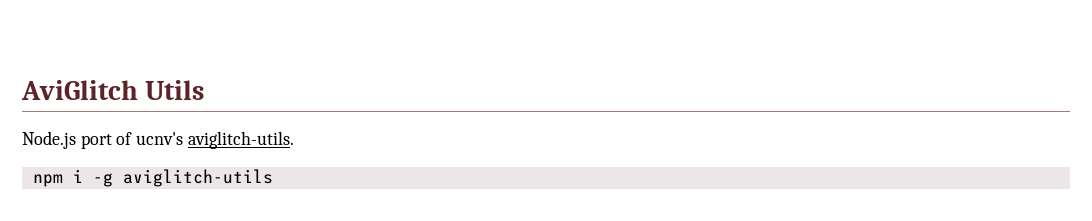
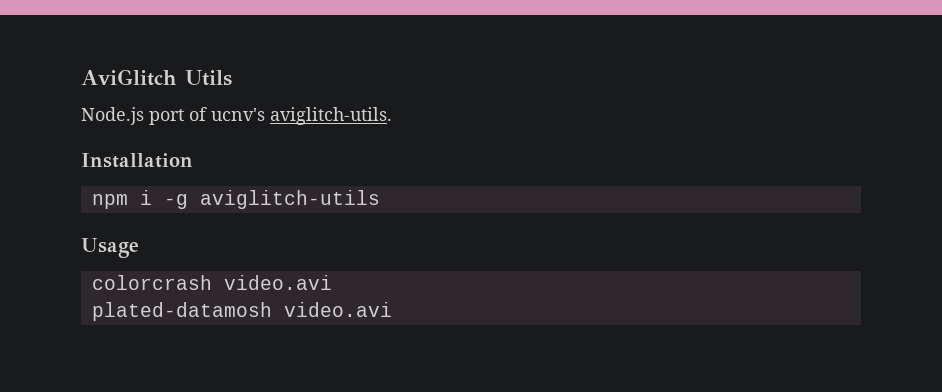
(294, 140) none -> [81,153,193,168] // Installation
(273, 178) none -> [81,238,139,258] [91,275,332,290] [91,302,392,321] // Usage // colorcrash video.avi // plated-datamosh video.avi

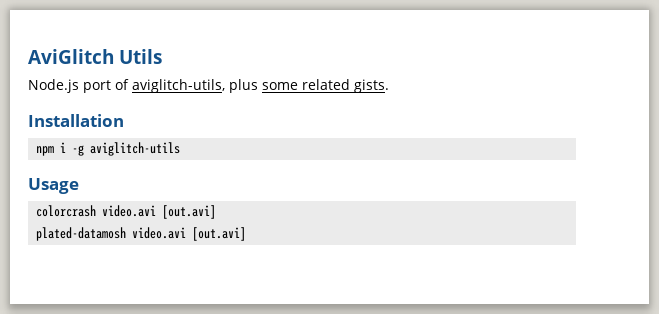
[211,107,392,125] ucnv's aviglitch-utils. -> [132,79,389,93] aviglitch-utils, plus some related gists.
(332, 282) none -> [162,205,217,219] [out.avi]
(392, 309) none -> [192,227,247,241] [out.avi]

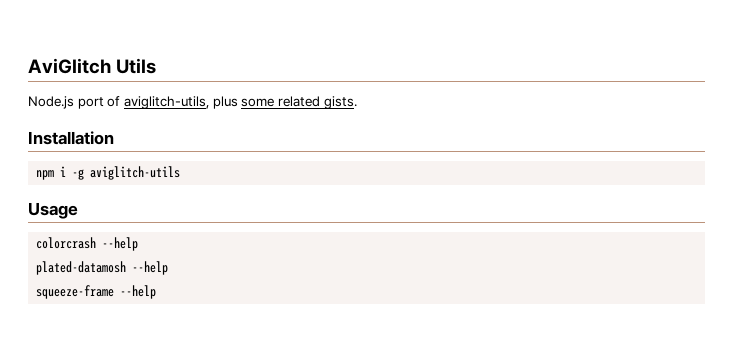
[102,205,217,219] video.avi [out.avi] -> [102,237,139,251] --help
[132,227,247,241] video.avi [out.avi] -> [132,261,169,275] [36,285,157,299] --help // squeeze-frame --help

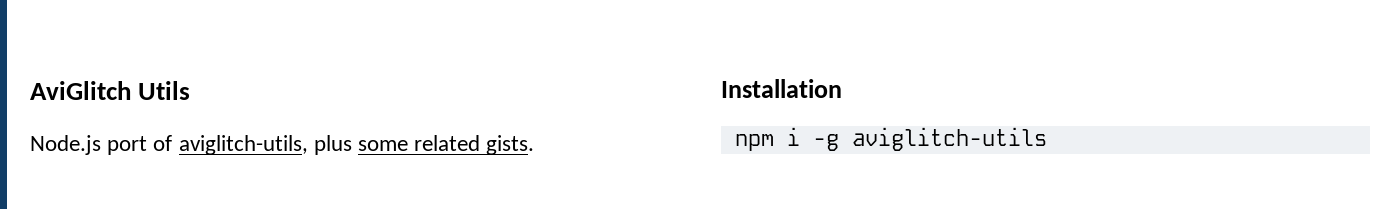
[28,202,78,219] [36,237,139,251] [36,261,169,275] [36,285,157,299] // Usage // colorcrash --help // plated-datamosh --help // squeeze-frame --help -> (1047, 139) none

